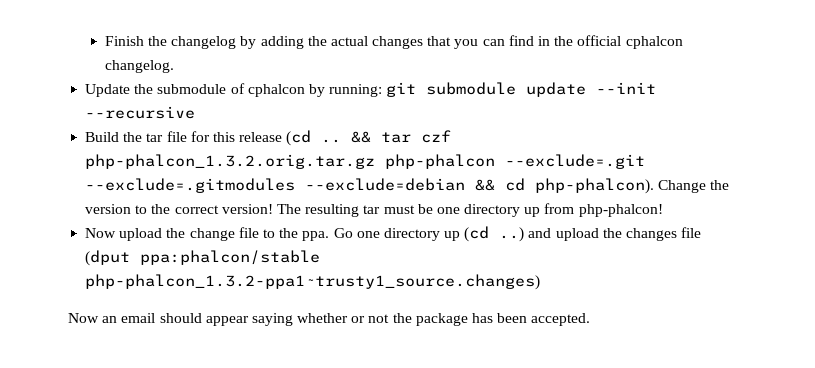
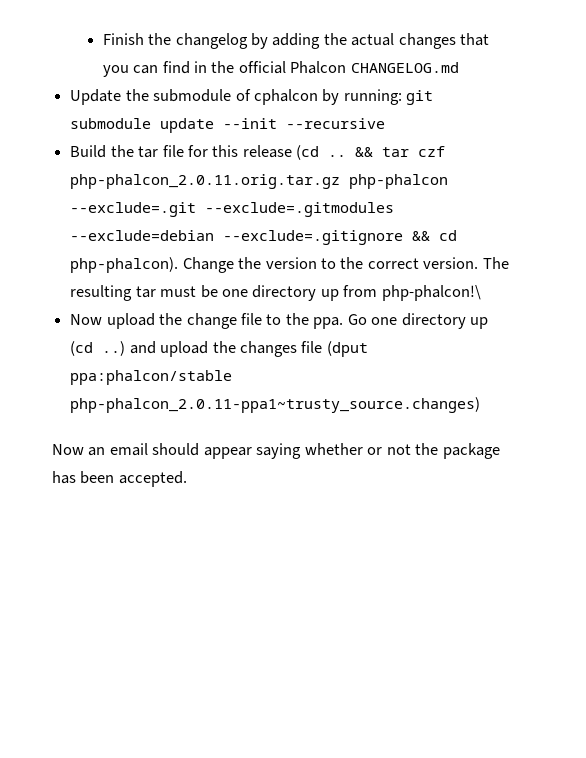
[625,36,683,49] [104,60,174,73] cphalcon changelog. -> [290,61,459,74] Phalcon CHANGELOG.md
[85,154,376,169] php-phalcon_1.3.2.orig.tar.gz -> [70,174,341,189] php-phalcon_2.0.11.orig.tar.gz
(466, 184) none -> [223,230,404,245] --exclude=.gitignore
[221,204,273,214] version! -> [423,257,479,269] version.
[578,204,663,217] php-phalcon! -> [381,285,481,301] php-phalcon!\
[85,274,541,290] php-phalcon_1.3.2-ppa1~trusty1_source.changes) -> [70,397,481,413] php-phalcon_2.0.11-ppa1~trusty_source.changes)

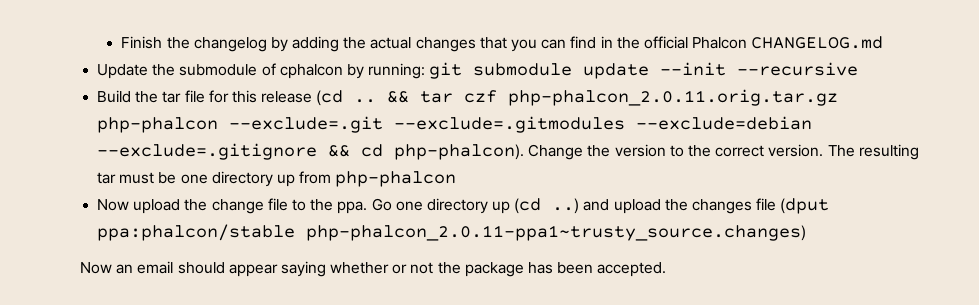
[381,285,481,301] php-phalcon!\ -> [335,171,457,187] php-phalcon

